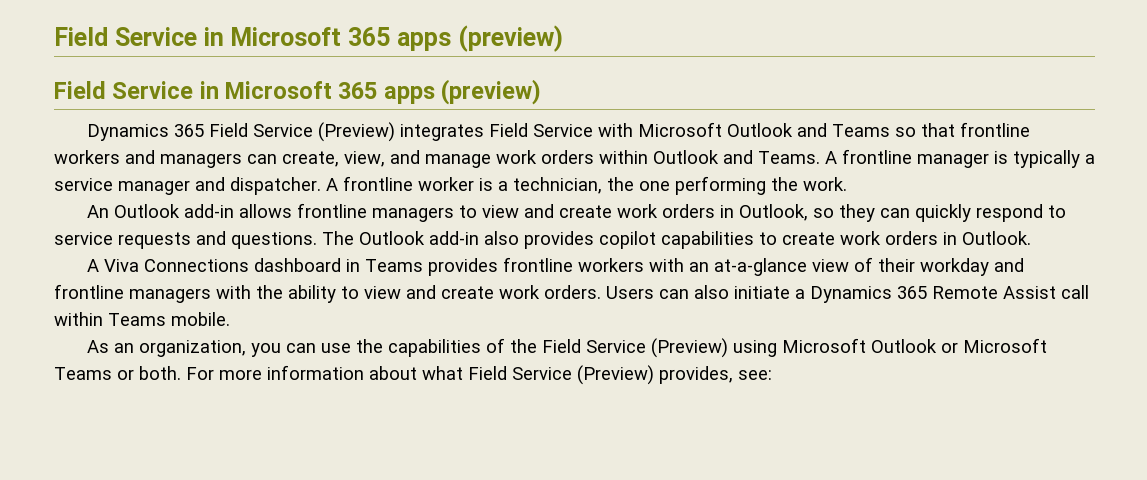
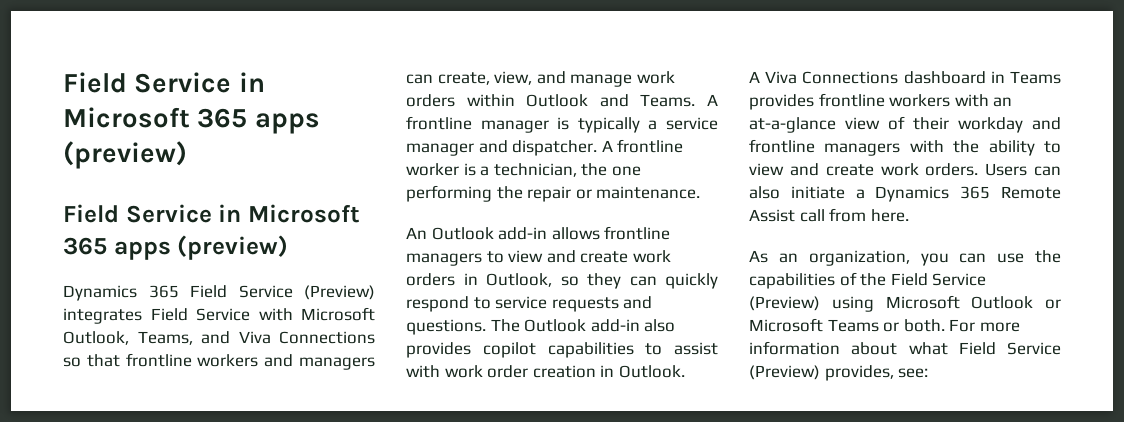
[727,123,891,137] Outlook and Teams -> [63,331,375,345] Outlook, Teams, and Viva Connections
[803,177,847,191] work. -> [527,186,701,202] repair or maintenance.
[782,231,938,245] create work orders -> [674,342,718,355] [406,365,596,378] assist with work order creation
[54,312,230,326] within Teams mobile. -> [829,208,909,222] from here.

